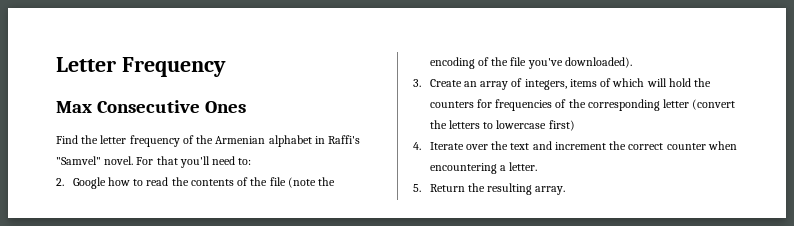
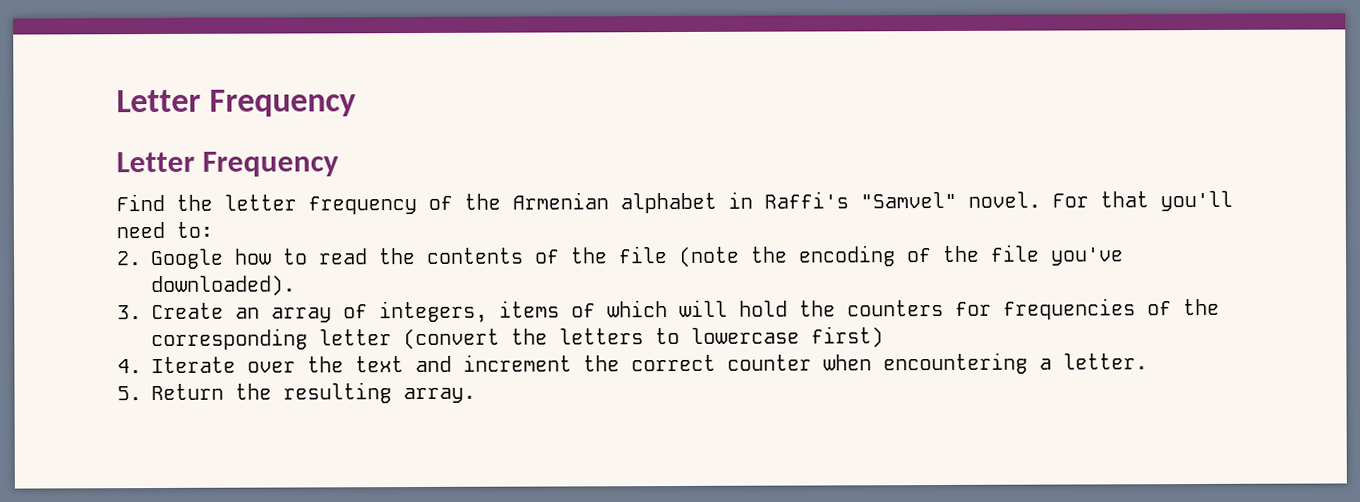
[56,57,226,77] [56,100,246,113] Letter Frequency // Max Consecutive Ones -> [116,89,357,117] [116,151,340,177] Letter Frequency // Letter Frequency

